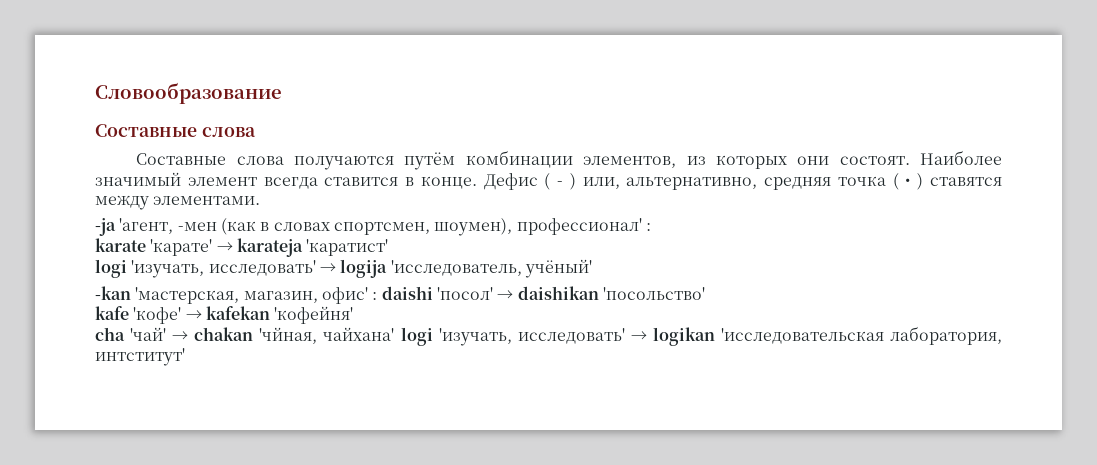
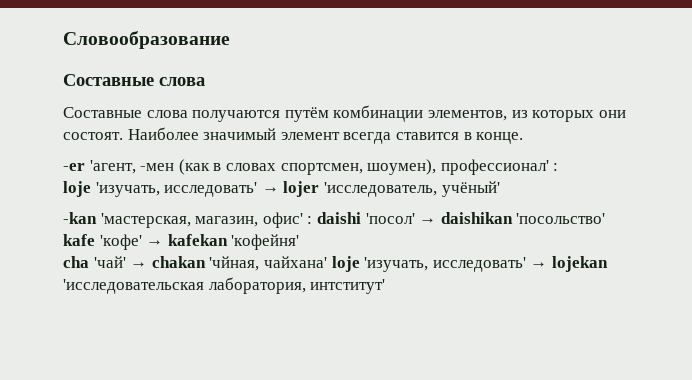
[483,173,1002,190] [95,195,261,210] [95,218,116,236] Дефис ( - ) или, альтернативно, средняя точка ( • ) ставятся между элементами. // -ja -> [63,163,85,171] // -er
[95,238,389,257] [95,259,388,278] karate 'карате' → karateja 'каратист' // logi 'изучать, исследовать' → logija -> [63,181,320,197] loje 'изучать, исследовать' → lojer
[400,327,715,346] logi 'изучать, исследовать' → logikan -> [331,256,608,272] loje 'изучать, исследовать' → lojekan

